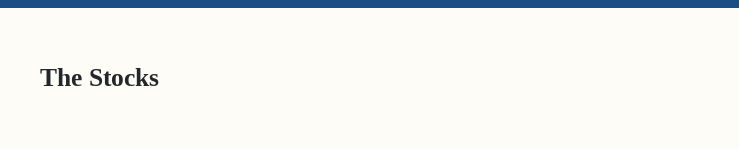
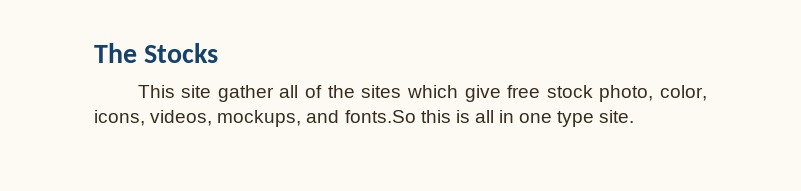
(159, 77) none -> [137,85,707,102] [94,110,635,127] // This site gather all of the sites which give free stock photo, color, icons, videos, mockups, and fonts.So this is all in one type site.

